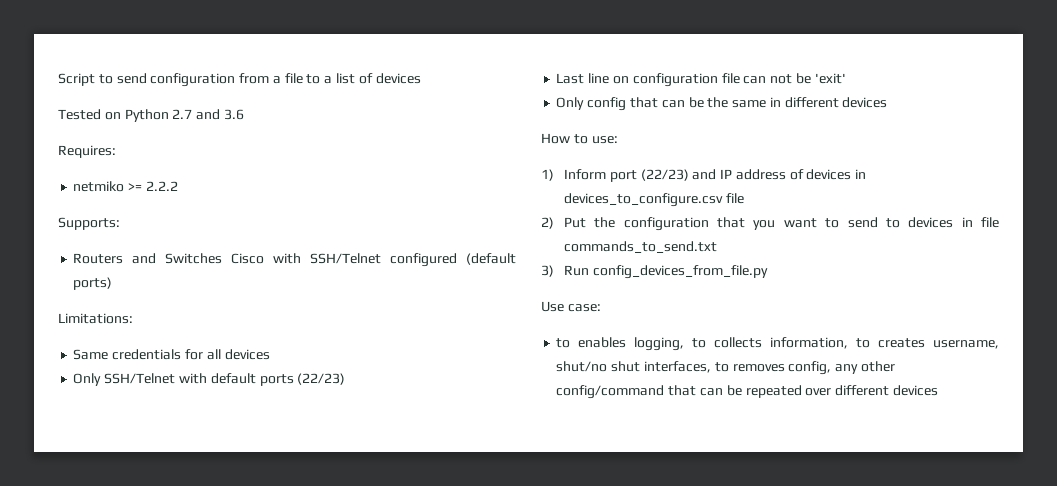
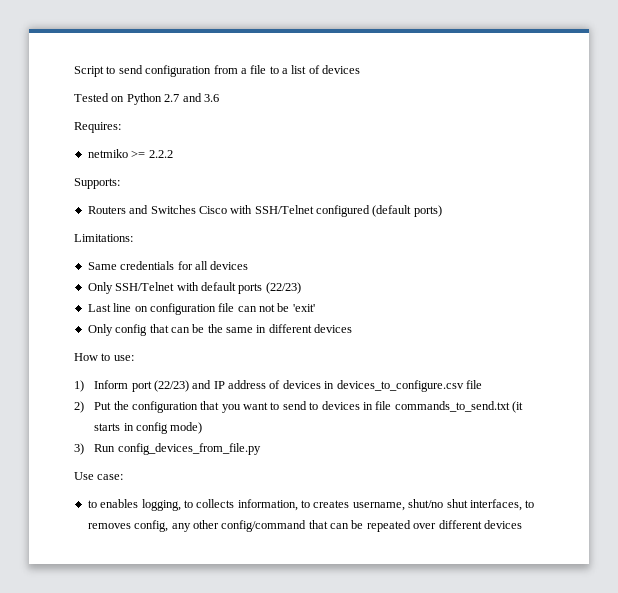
(717, 247) none -> [512,401,524,413] [94,422,203,434] (it starts in config mode)

